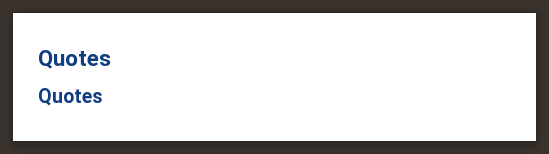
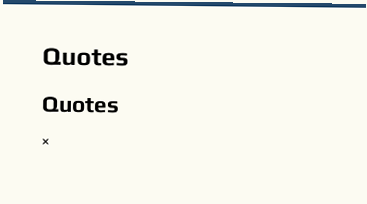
(103, 97) none -> [41,138,50,147] // ×

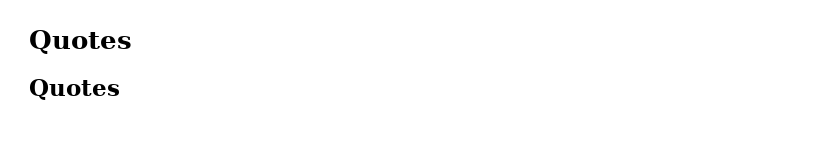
[41,138,50,147] // × -> (120, 89) none

